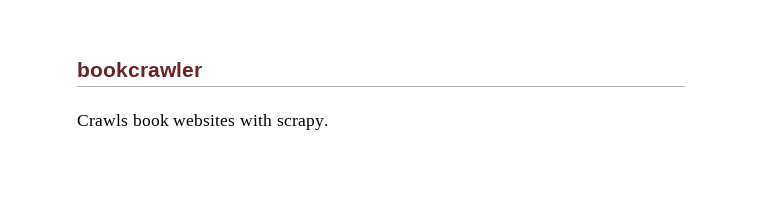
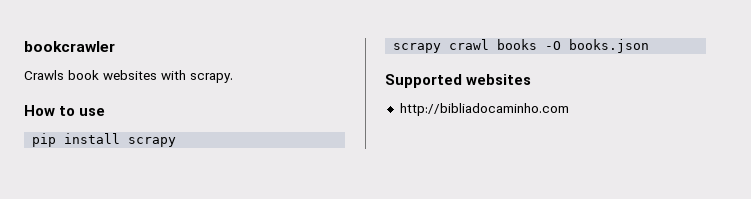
(328, 124) none -> [24,105,106,116] [32,133,177,147] [393,39,650,53] [385,74,532,88] [399,103,569,116] // How to use // pip install scrapy // scrapy crawl books -O books.json // Supported websites // http://bibliadocaminho.com

